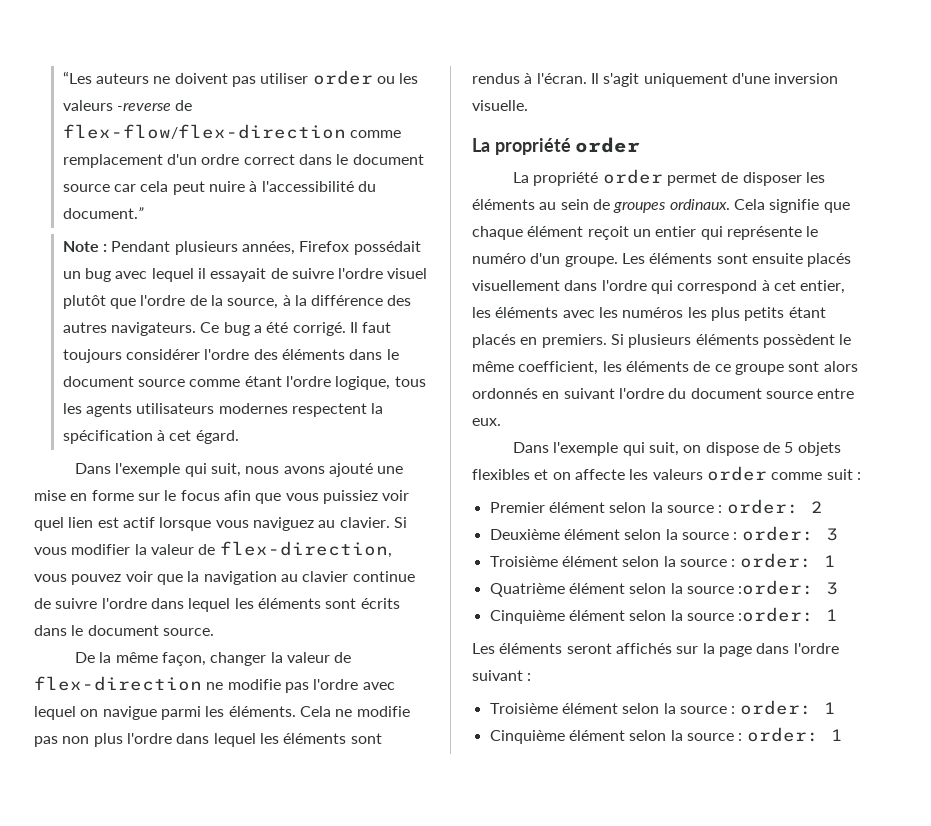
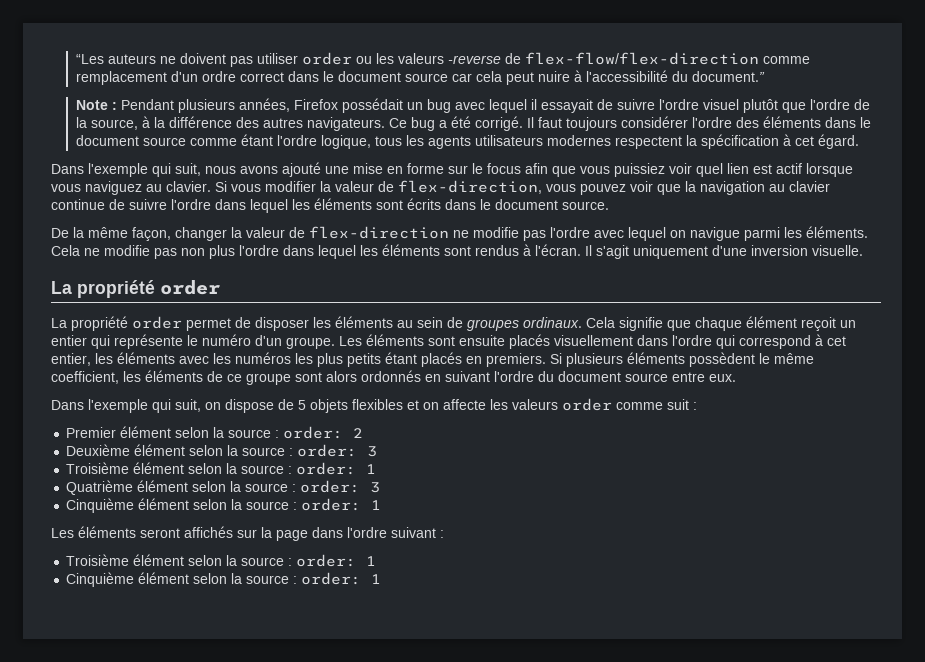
[738,580,815,595] :order: -> [292,480,361,493] : order:
[738,607,815,622] :order: -> [293,498,362,511] : order:

